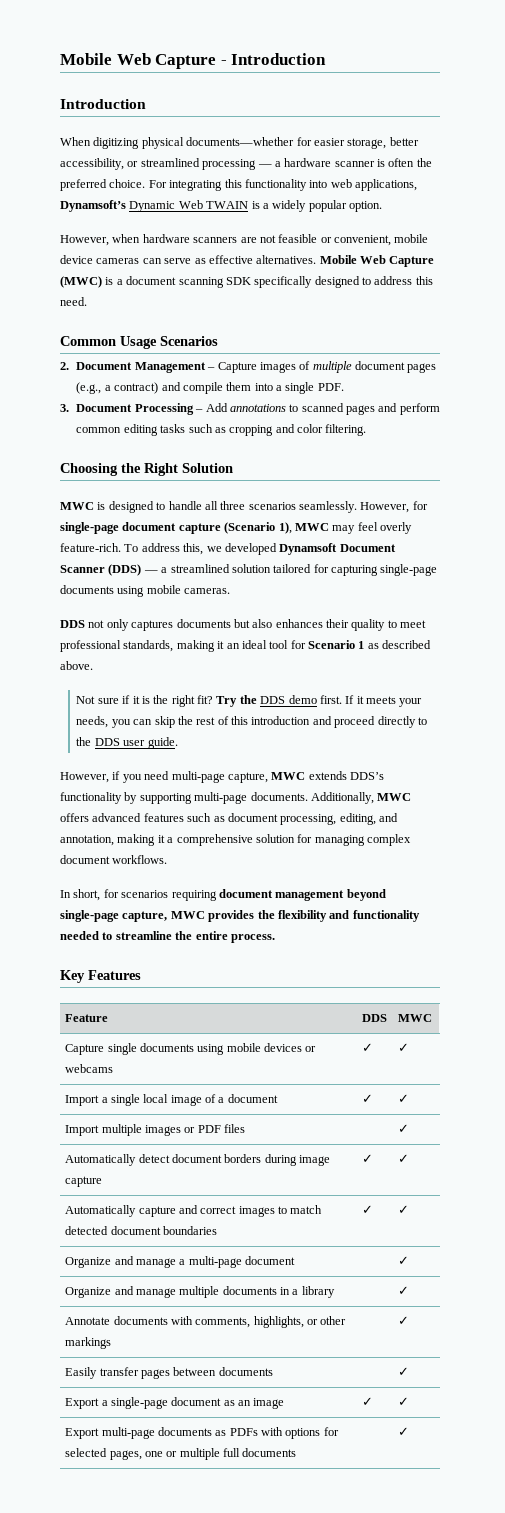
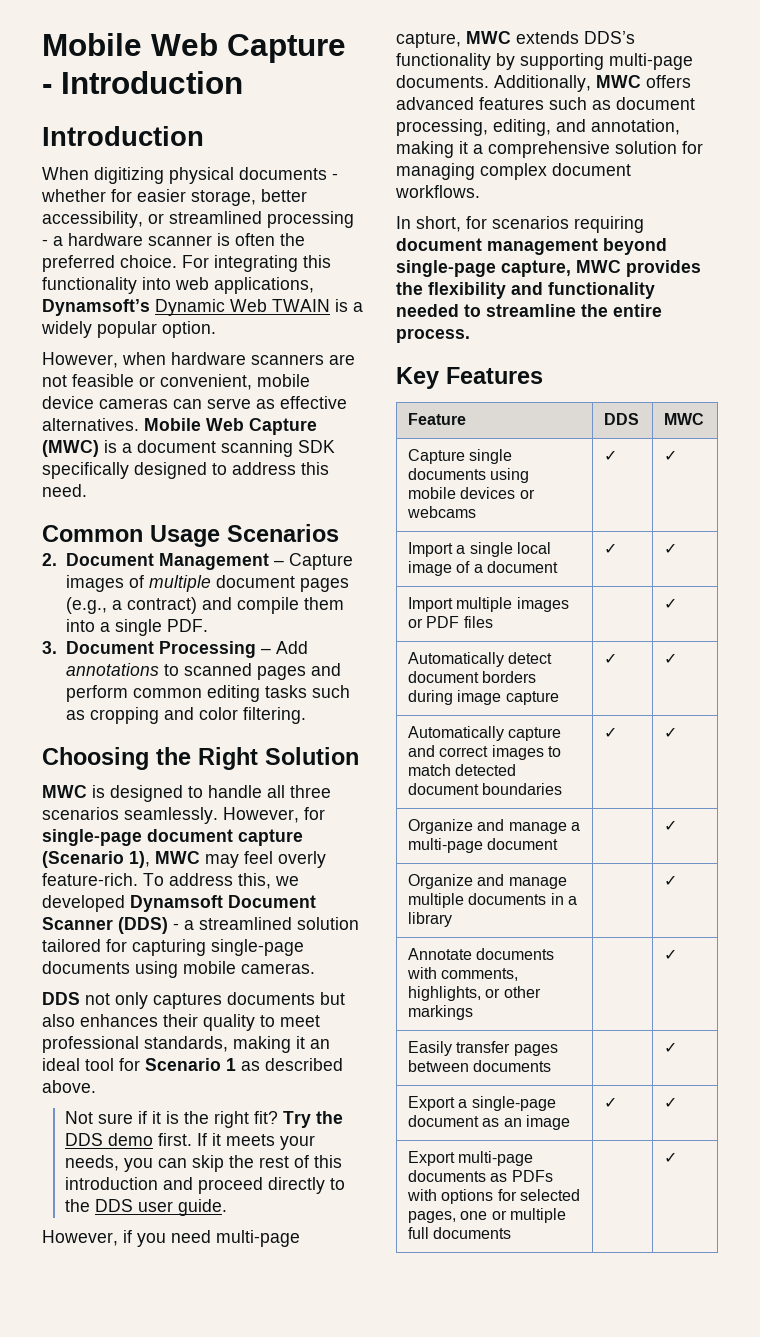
[186,137,295,146] documents—whether -> [239,167,338,180] [41,189,106,202] documents - whether
[257,164,272,167] — -> [42,239,48,246] -
[143,570,158,573] — -> [173,923,179,930] -

